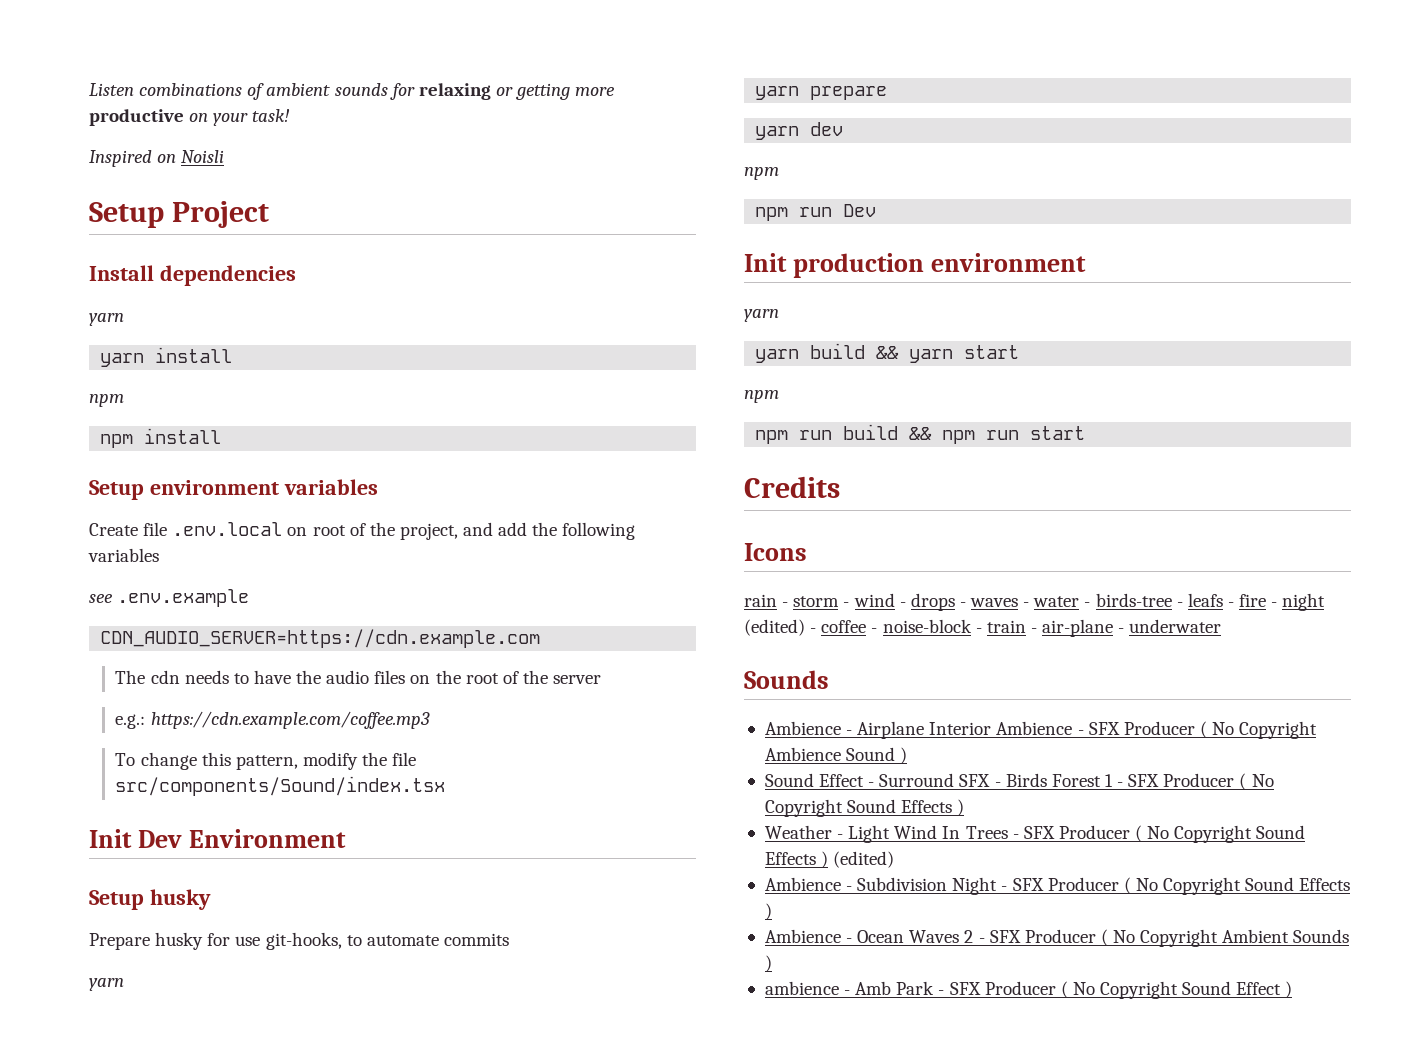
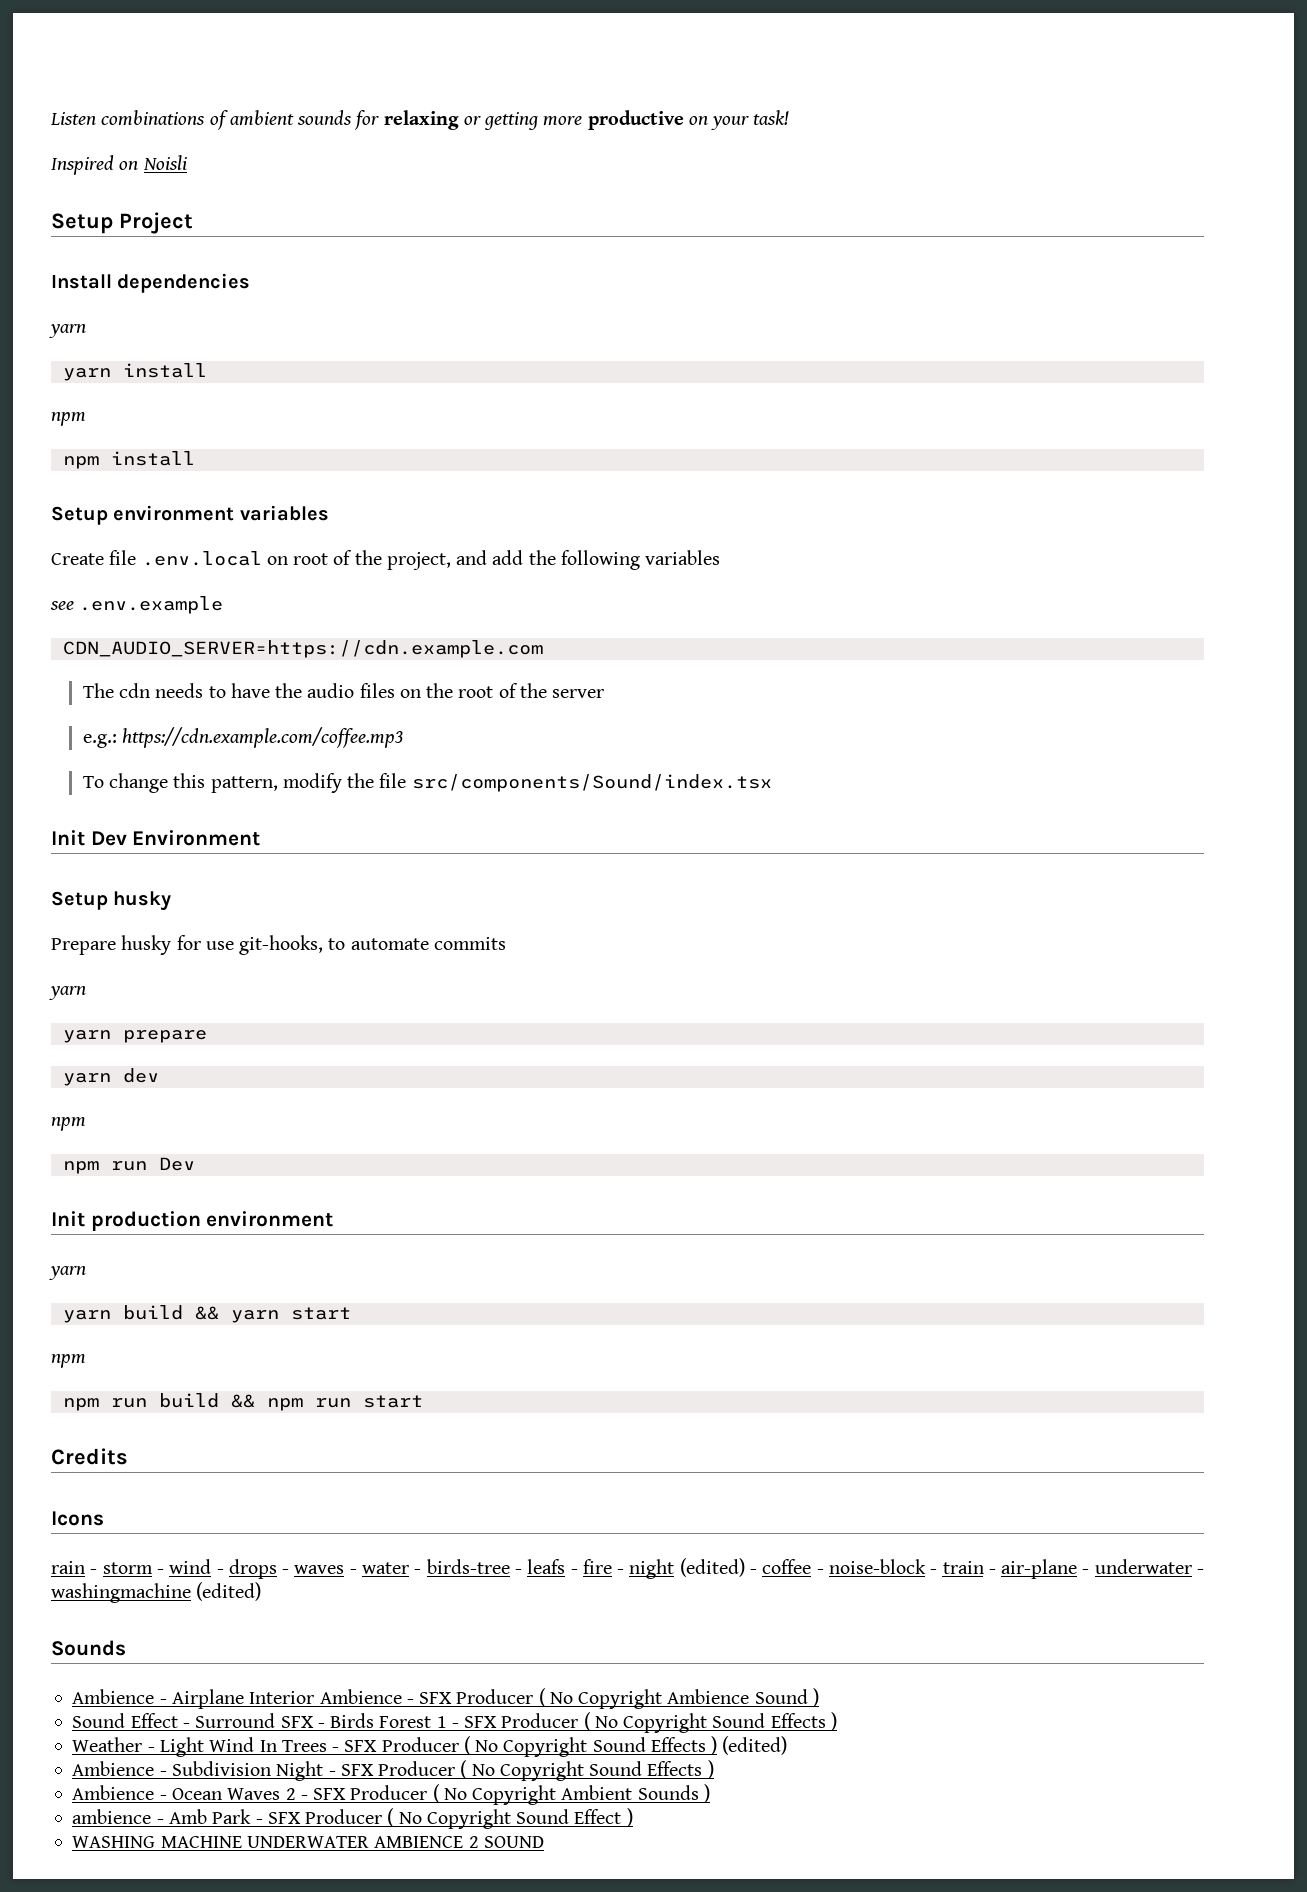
(1222, 626) none -> [1196,1569,1204,1574] [51,1582,262,1603] - washingmachine (edited)
(1293, 989) none -> [72,1836,544,1848] // WASHING MACHINE UNDERWATER AMBIENCE 2 SOUND

